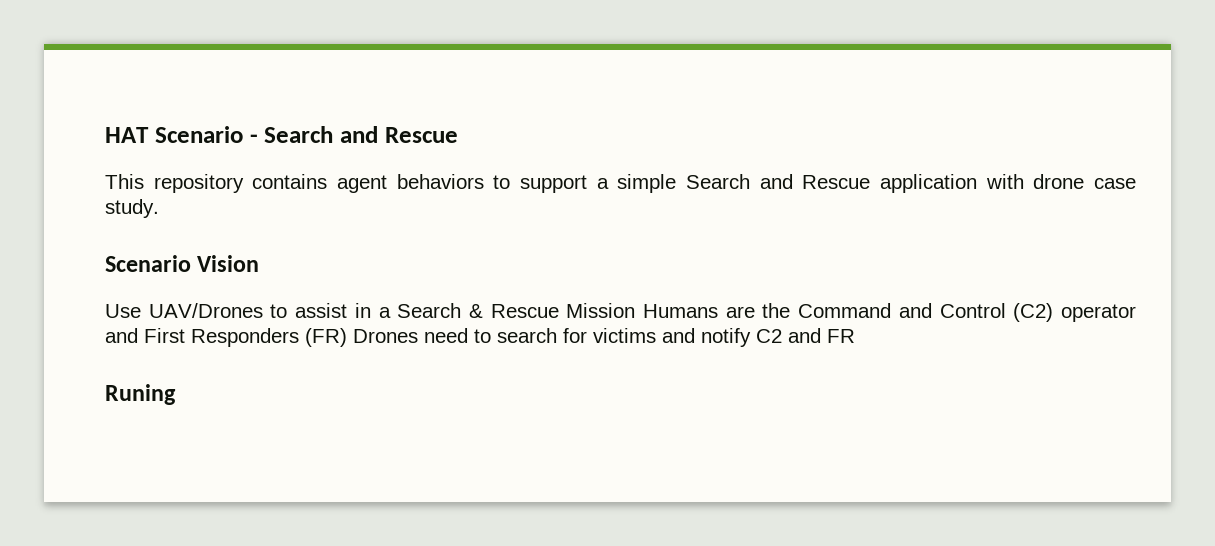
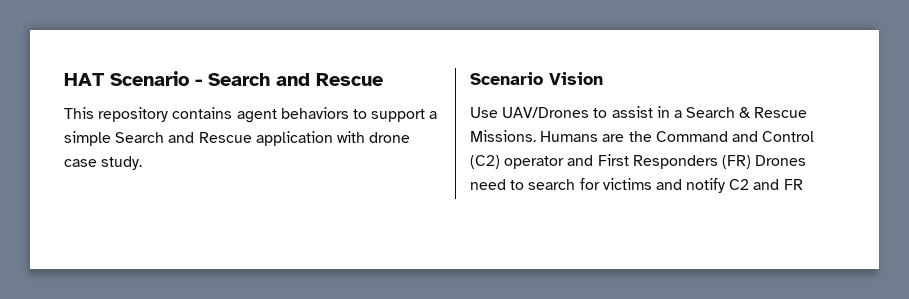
[566,303,636,318] Mission -> [470,130,536,142] Missions.
[105,384,176,405] // Runing -> (803, 184) none

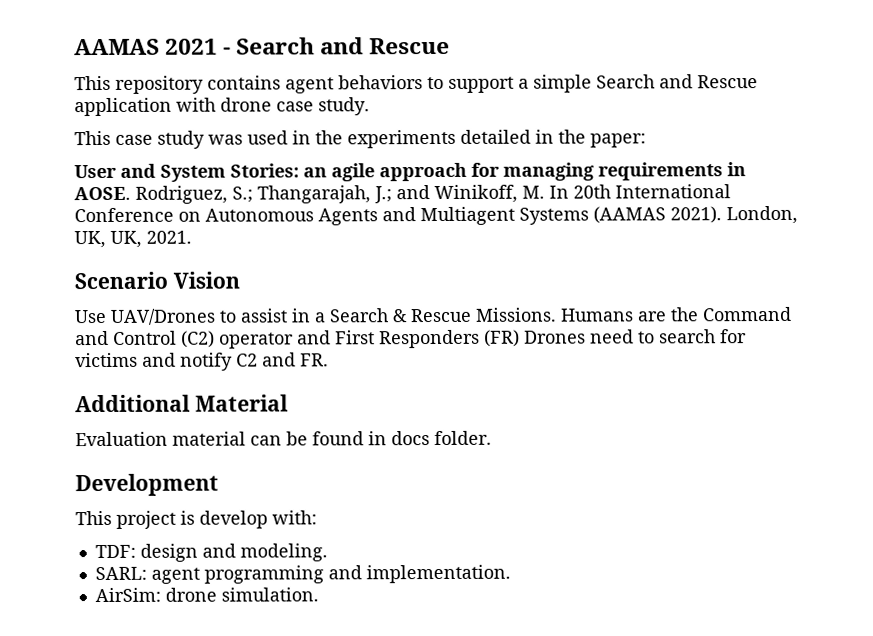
[64,71,189,86] HAT Scenario -> [74,38,219,56] AAMAS 2021
(143, 163) none -> [74,129,646,149] [74,162,746,182] [74,184,731,204] [74,205,798,226] [74,230,192,249] // This case study was used in the experiments detailed in the paper: // User and System Stories: an agile approach for managing requirements in AOSE. Rodriguez, S.; Thangarajah, J.; and Winikoff, M. In 20th International Conference on Autonomous Agents and Multiagent Systems (AAMAS 2021). London, UK, UK, 2021.
[783,179,803,190] FR -> [300,353,329,367] [75,394,289,413] [75,430,492,447] [75,473,219,497] [75,510,317,529] [94,543,328,562] [94,564,511,584] [94,587,319,603] FR. // Additional Material // Evaluation material can be found in docs folder. // Development // This project is develop with: // TDF: design and modeling. // SARL: agent programming and implementation. // AirSim: drone simulation.

